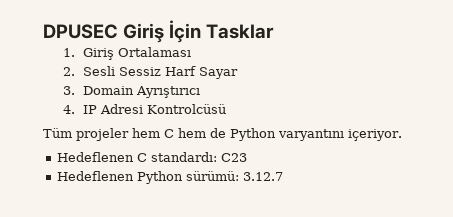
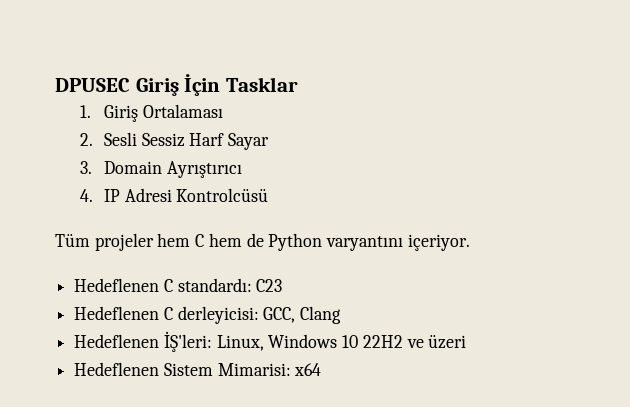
[137,171,284,184] Python sürümü: 3.12.7 -> [163,306,342,324] [74,331,467,352] [74,362,322,376] C derleyicisi: GCC, Clang // Hedeflenen İŞ'leri: Linux, Windows 10 22H2 ve üzeri // Hedeflenen Sistem Mimarisi: x64

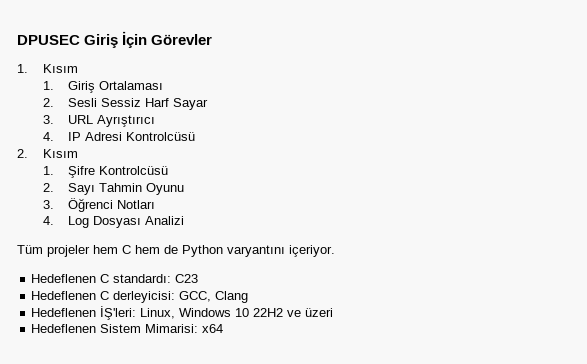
[225,77,298,92] Tasklar -> [151,34,213,45] [17,64,78,73] Görevler // 1. Kısım
[104,161,163,174] Domain -> [68,115,94,124] URL
(269, 195) none -> [17,149,78,158] [42,166,169,178] [42,183,185,195] [42,198,156,212] [42,216,185,228] // 2. Kısım // 1. Şifre Kontrolcüsü // 2. Sayı Tahmin Oyunu // 3. Öğrenci Notları // 4. Log Dosyası Analizi

